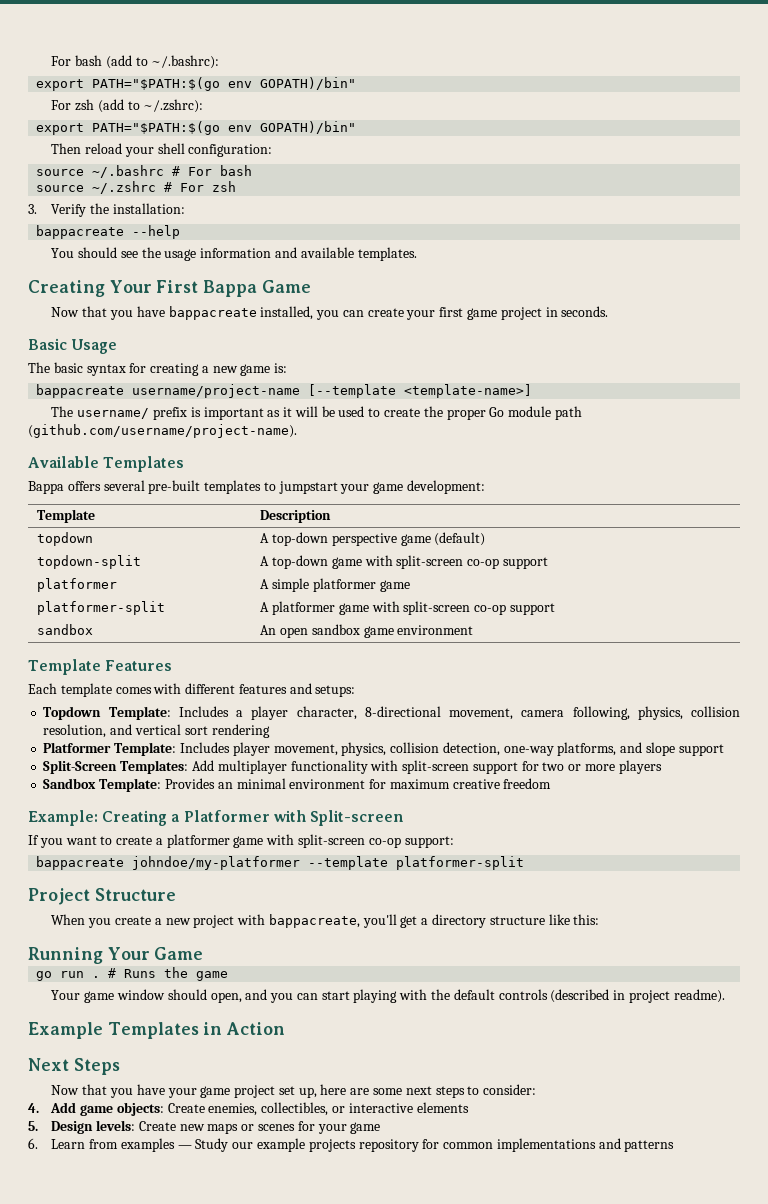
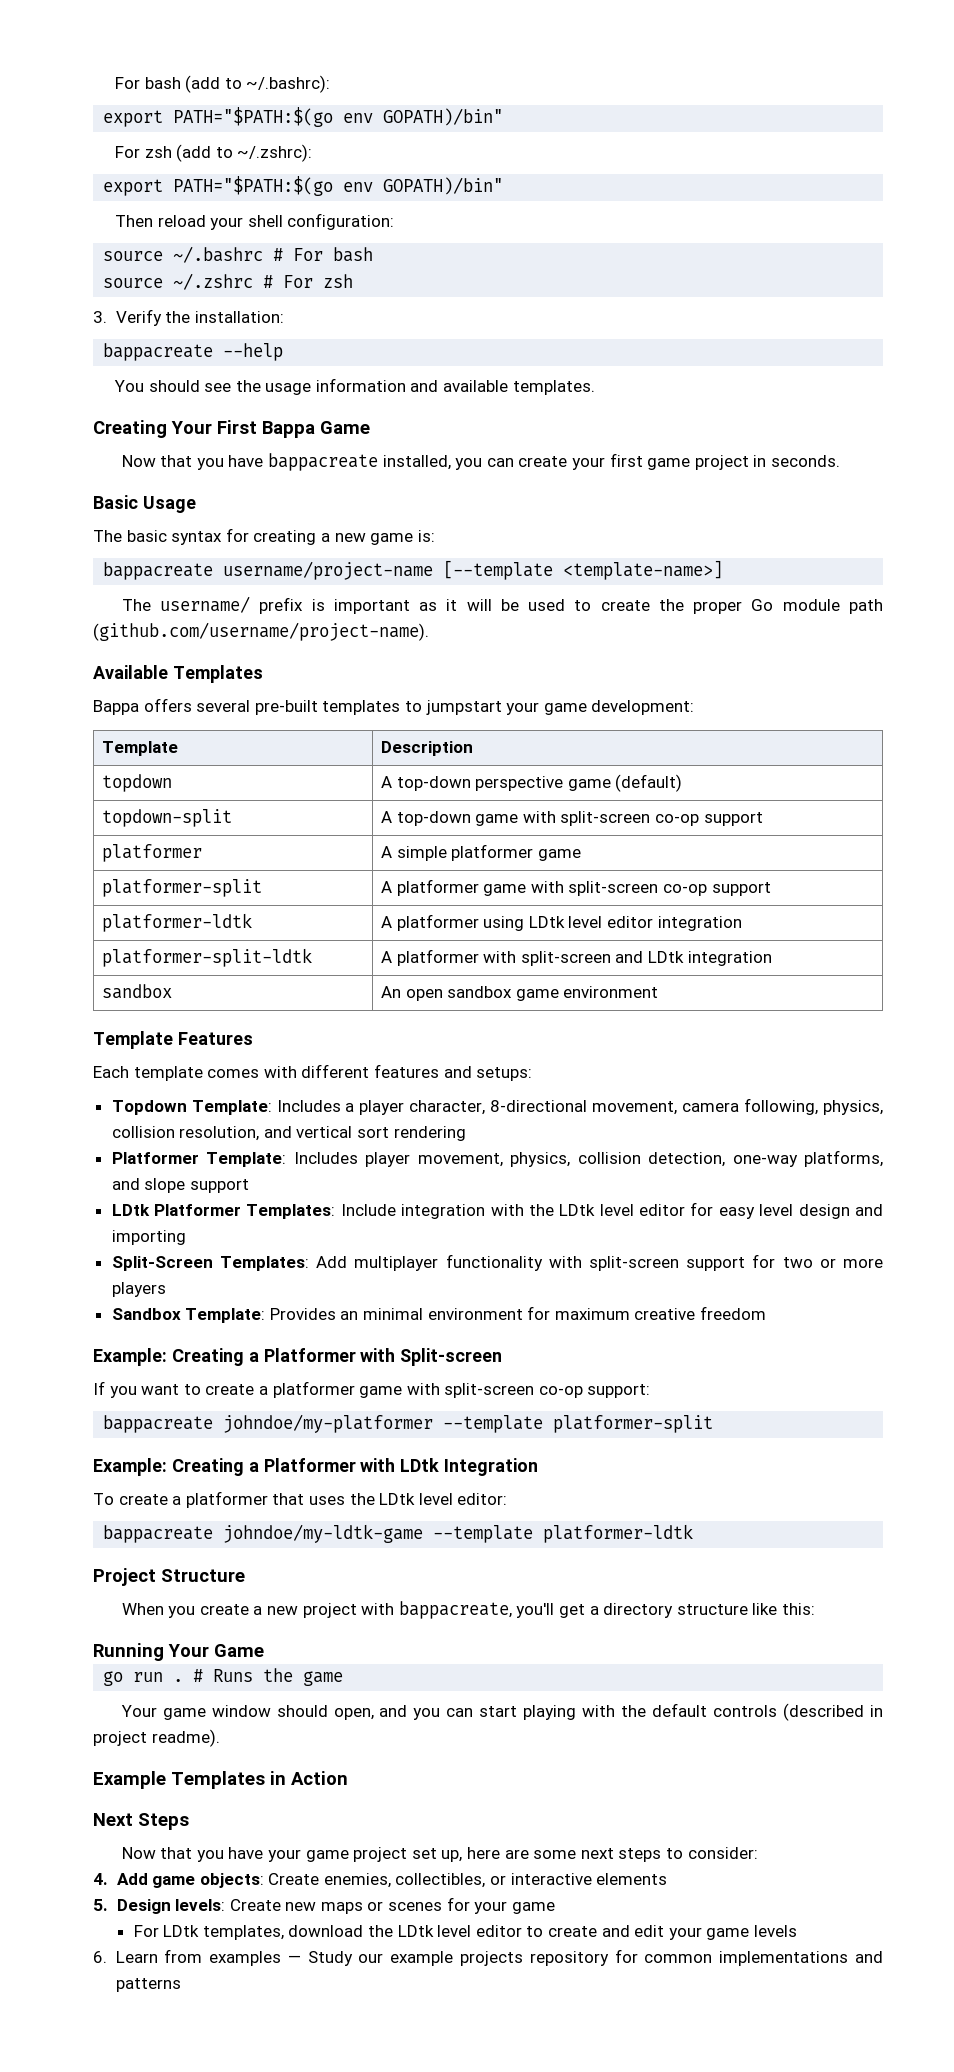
(555, 609) none -> [102,913,253,932] [381,914,742,931] [102,948,313,967] [381,949,772,966] // platformer-ldtk | A platformer using LDtk level editor integration // platformer-split-ldtk | A platformer with split-screen and LDtk integration
(724, 750) none -> [111,1202,883,1219] [111,1230,186,1245] // LDtk Platformer Templates: Include integration with the LDtk level editor for easy level design and importing
(525, 863) none -> [93,1458,539,1476] [93,1491,508,1508] [103,1524,694,1543] // Example: Creating a Platformer with LDtk Integration // To create a platformer that uses the LDtk level editor: // bappacreate johndoe/my-ldtk-game --template platformer-ldtk
(381, 1128) none -> [133,1925,797,1940] // For LDtk templates, download the LDtk level editor to create and edit your game levels

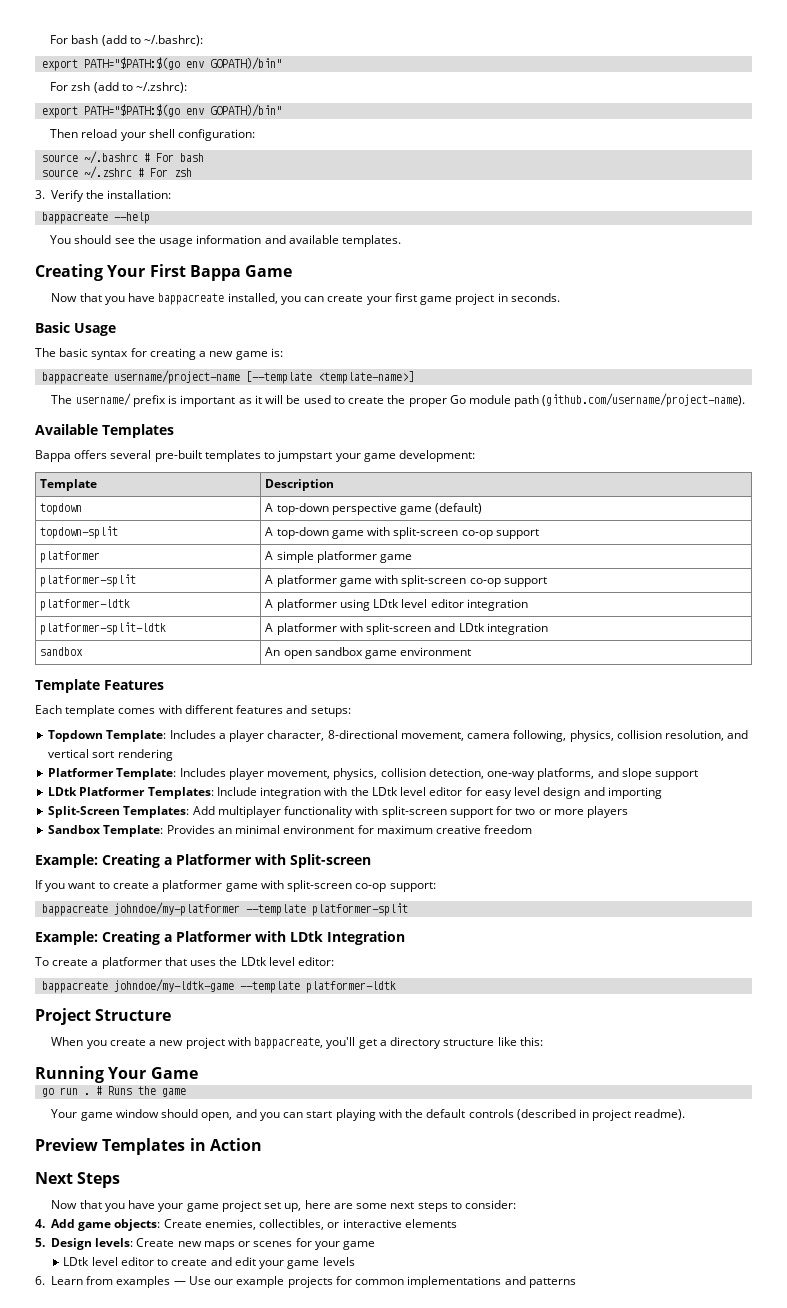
[93,1771,166,1789] Example -> [35,1138,98,1151] Preview
[133,1925,394,1940] For LDtk templates, download the -> (376, 1245) none
[307,1951,353,1966] Study -> [188,1276,211,1285] Use
[529,1951,609,1966] repository -> (333, 1282) none

